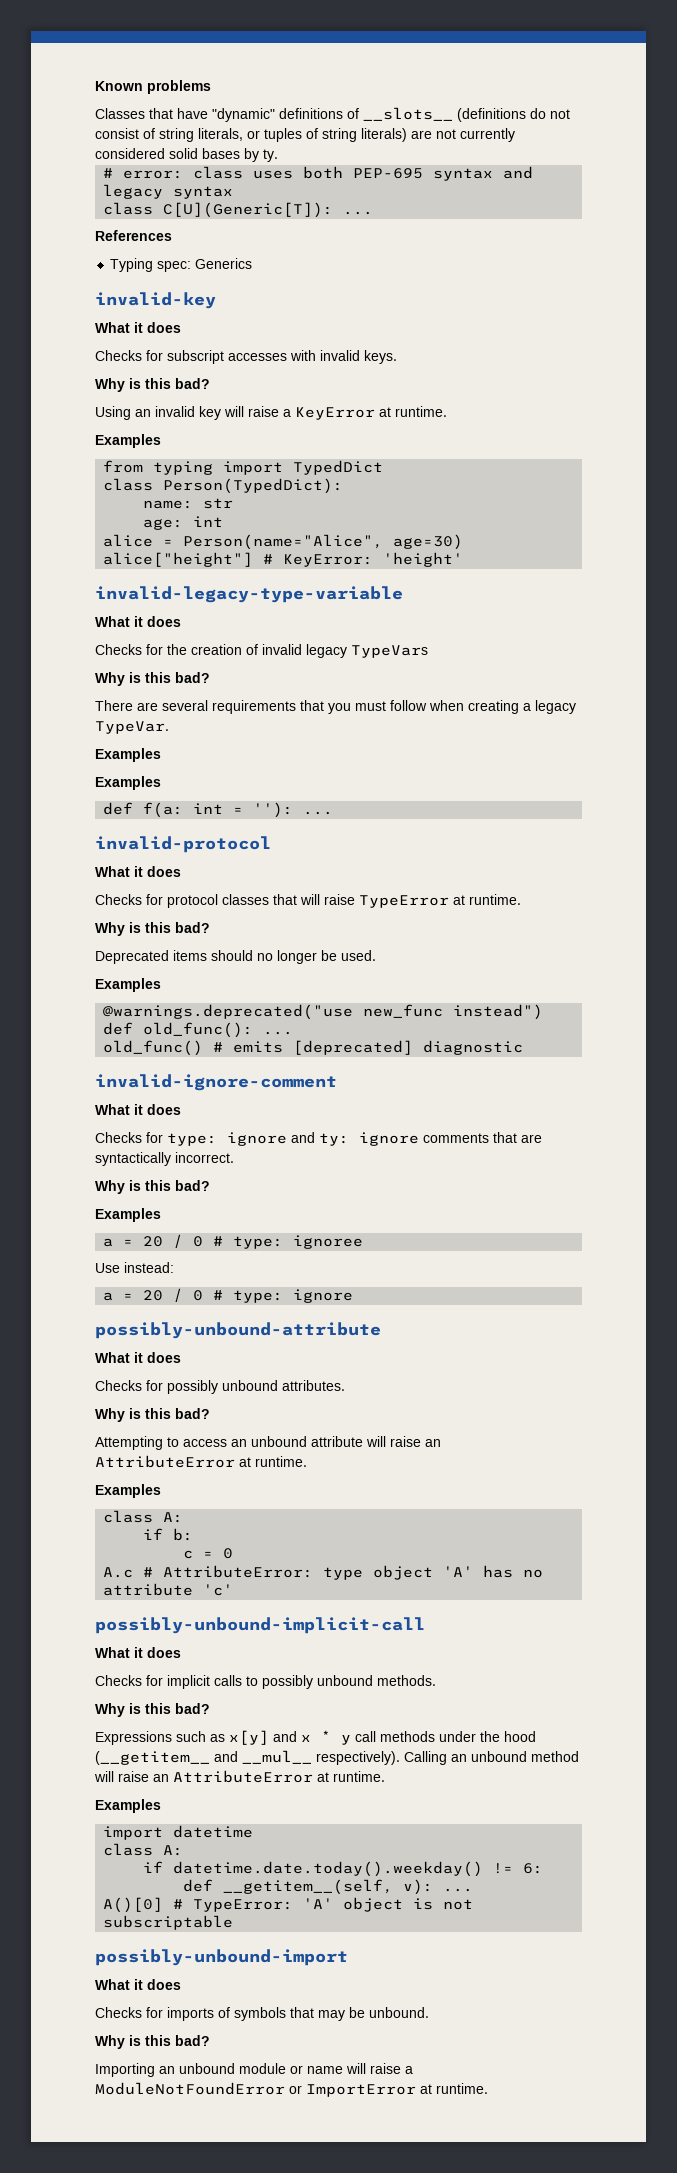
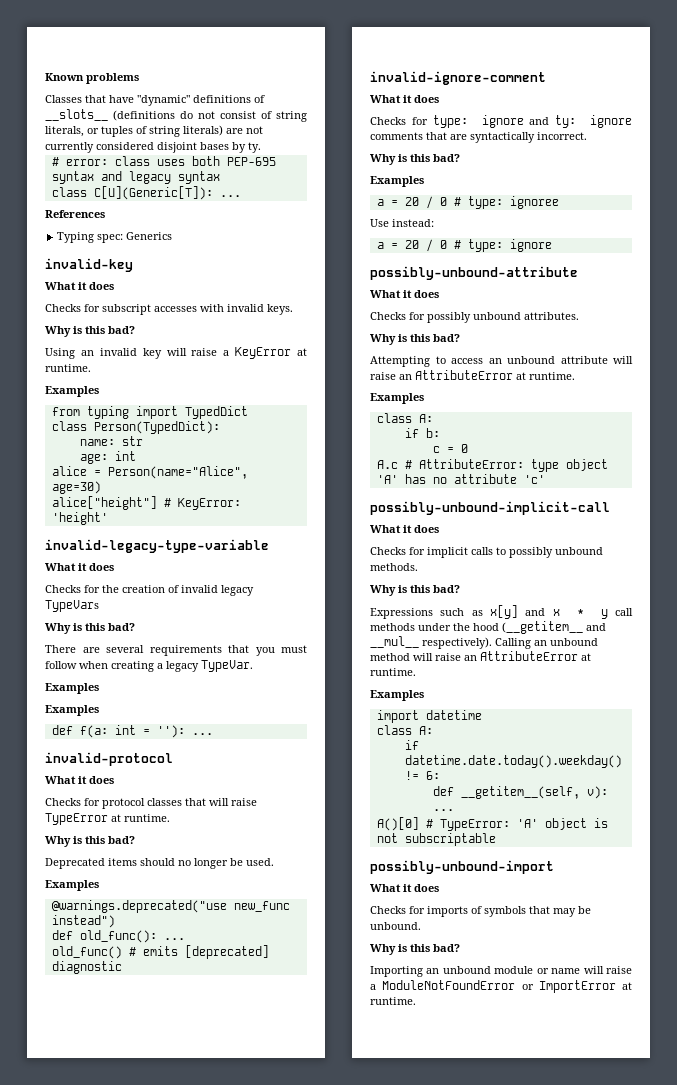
[169,148,198,159] solid -> [157,142,197,153] disjoint

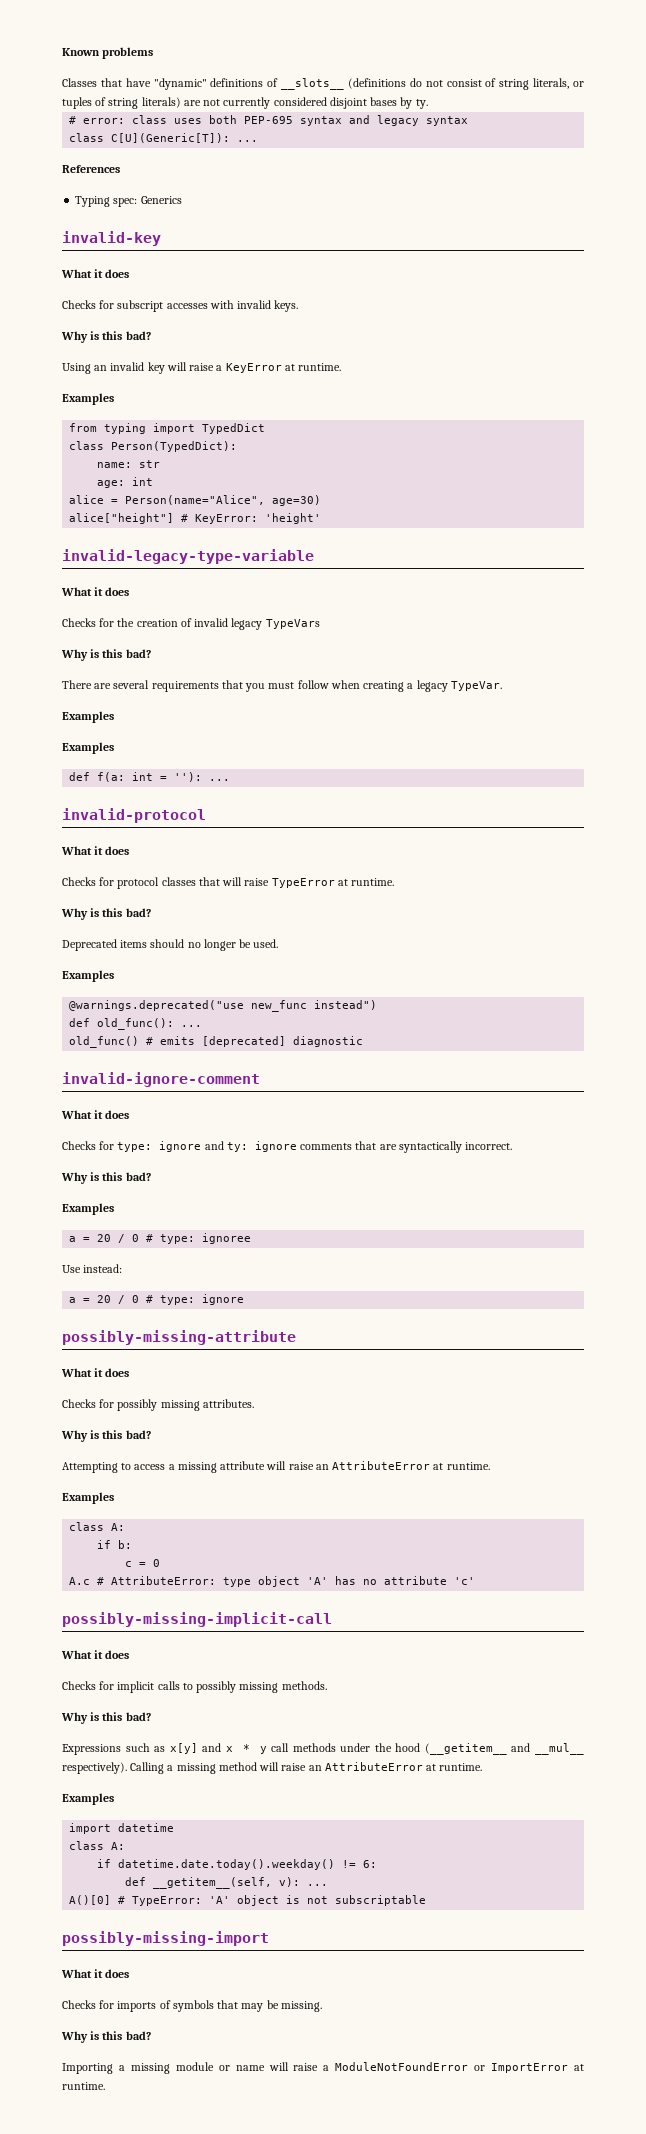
[370,266,578,280] possibly-unbound-attribute -> [62,1330,296,1345] possibly-missing-attribute
[473,312,521,320] unbound -> [160,1400,200,1411] missing
[488,356,555,364] an unbound -> [168,1462,217,1473] a missing
[370,501,610,515] possibly-unbound-implicit-call -> [62,1612,332,1627] possibly-missing-implicit-call
[555,547,603,555] unbound -> [239,1682,279,1693] missing
[534,638,598,646] an unbound -> [167,1763,216,1774] a missing
[370,860,554,874] possibly-unbound-import -> [62,1931,269,1946] possibly-missing-import
[370,922,421,930] unbound. -> [280,2001,322,2012] missing.
[426,966,491,974] an unbound -> [118,2063,170,2074] a missing

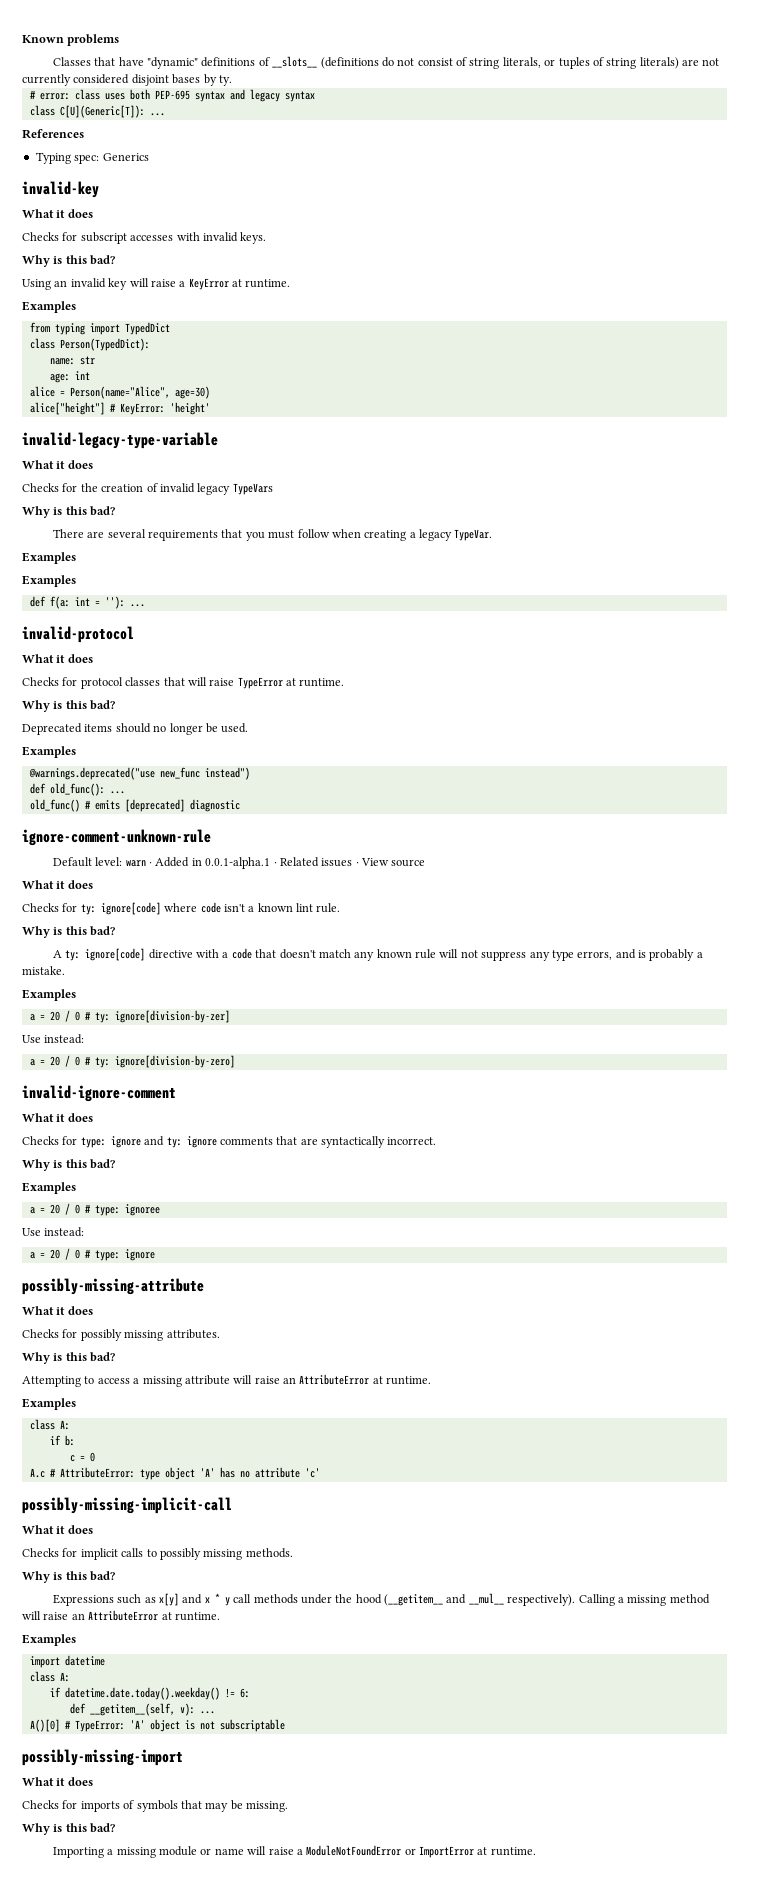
(364, 1041) none -> [22,829,211,846] [52,857,426,869] [22,880,93,889] [22,902,341,915] [22,926,116,938] [52,948,703,961] [22,966,65,975] [22,989,76,1001] [29,1010,230,1023] [22,1034,85,1044] [29,1055,235,1068] // ignore-comment-unknown-rule // Default level: warn · Added in 0.0.1-alpha.1 · Related issues · View source // What it does // Checks for ty: ignore[code] where code isn't a known lint rule. // Why is this bad? // A ty: ignore[code] directive with a code that doesn't match any known rule will not suppress any type errors, and is probably a mistake. // Examples // a = 20 / 0 # ty: ignore[division-by-zer] // Use instead: // a = 20 / 0 # ty: ignore[division-by-zero]

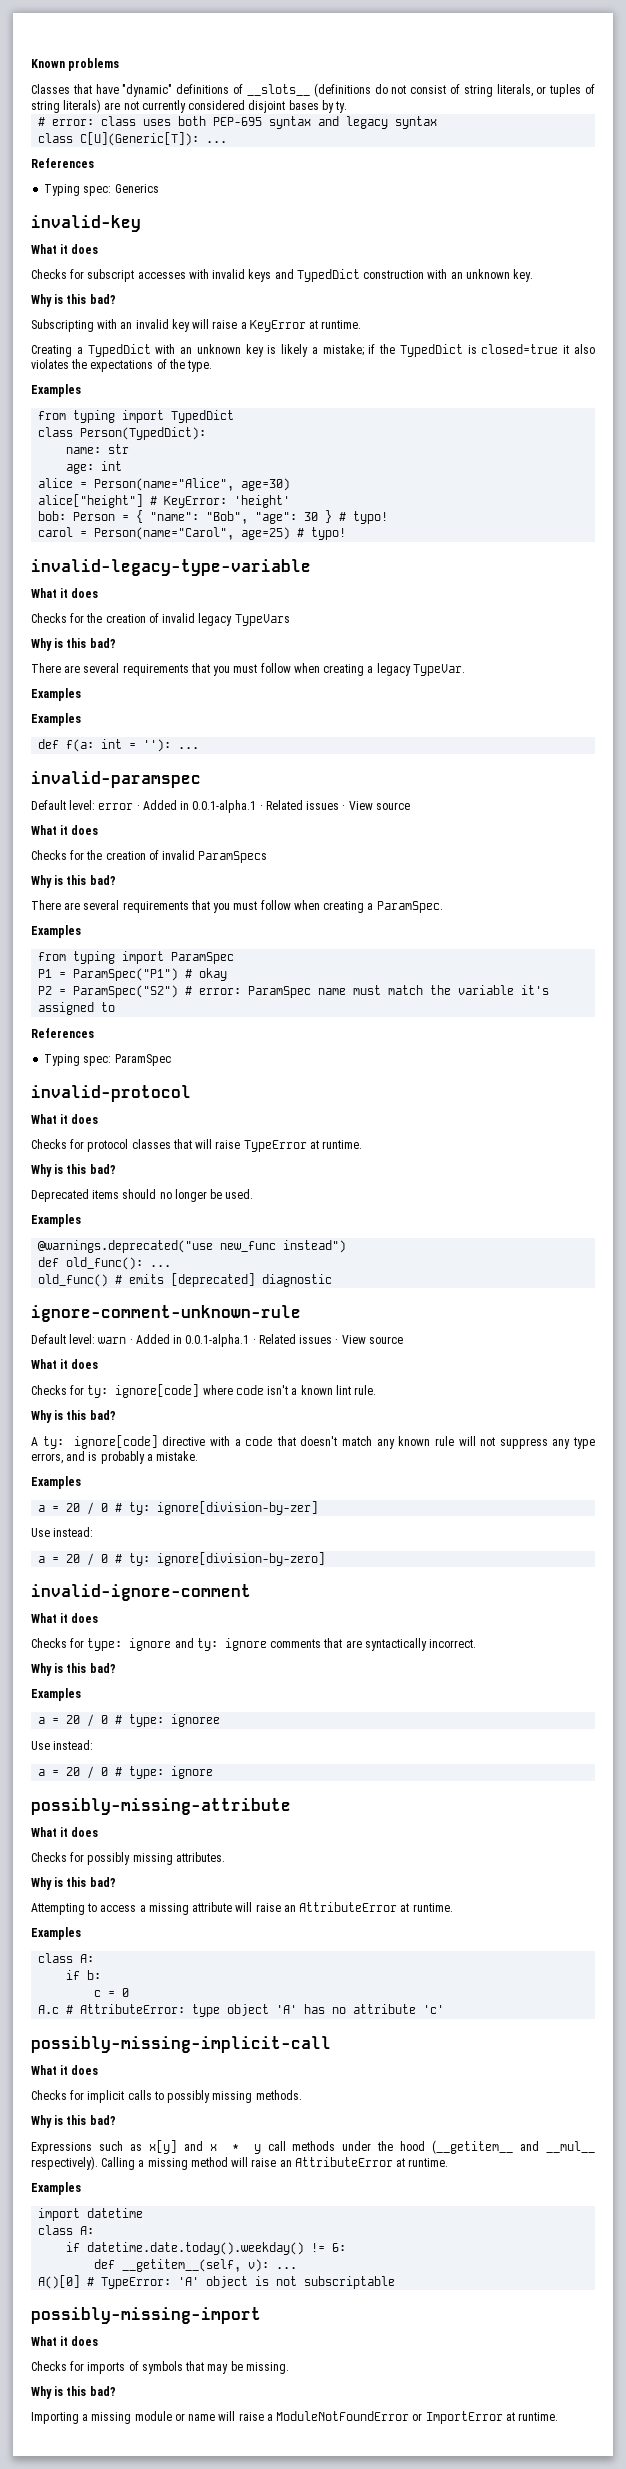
[240,232,267,244] [22,255,116,267] [22,279,51,290] keys. // Why is this bad? // Using -> [248,269,534,282] [31,294,116,307] [31,319,118,332] keys and TypedDict construction with an unknown key. // Why is this bad? // Subscripting with
(291, 283) none -> [31,344,595,357] [31,359,213,372] // Creating a TypedDict with an unknown key is likely a mistake; if the TypedDict is closed=true it also violates the expectations of the type.
(210, 408) none -> [38,510,389,524] [38,527,347,540] // bob: Person = { "name": "Bob", "age": 30 } # typo! // carol = Person(name="Carol", age=25) # typo!
(145, 605) none -> [31,771,201,788] [31,800,410,813] [31,825,99,835] [31,850,268,863] [31,875,116,888] [31,900,443,913] [31,925,81,938] [38,951,235,964] [38,968,228,981] [38,985,550,998] [38,1002,116,1015] [31,1028,94,1038] [44,1054,171,1066] // invalid-paramspec // Default level: error · Added in 0.0.1-alpha.1 · Related issues · View source // What it does // Checks for the creation of invalid ParamSpecs // Why is this bad? // There are several requirements that you must follow when creating a ParamSpec. // Examples // from typing import ParamSpec // P1 = ParamSpec("P1") # okay // P2 = ParamSpec("S2") # error: ParamSpec name must match the variable it's assigned to // References // Typing spec: ParamSpec

